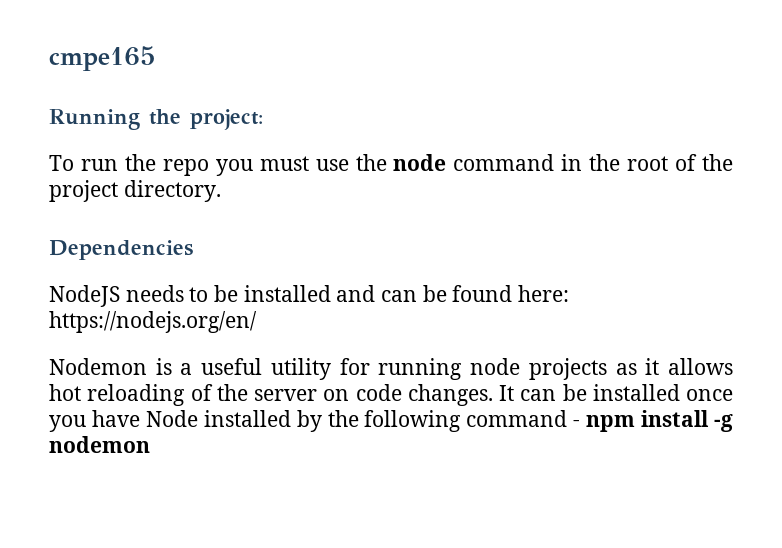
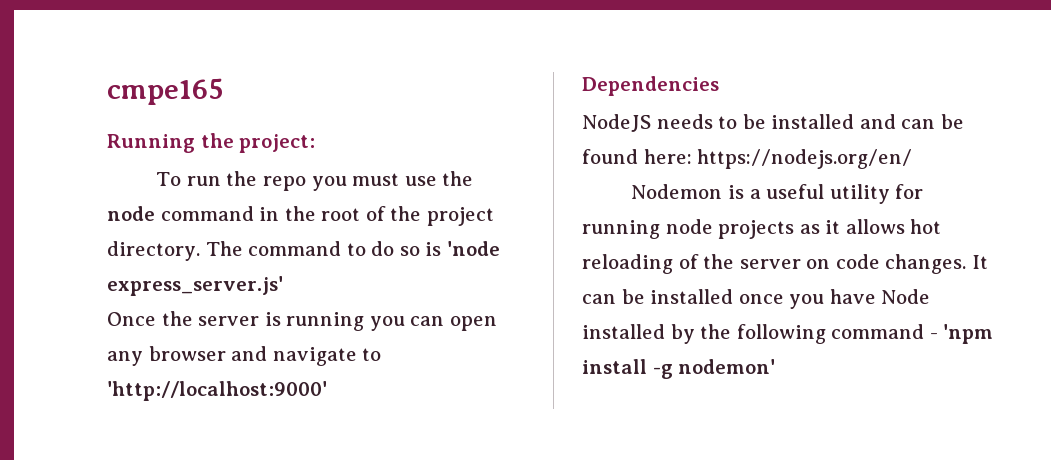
(221, 191) none -> [205,241,500,256] [107,276,283,296] [107,311,497,331] [107,346,382,366] [107,381,327,401] The command to do so is 'node express_server.js' // Once the server is running you can open any browser and navigate to 'http://localhost:9000'
[586,415,636,432] npm -> [943,324,994,344] 'npm
[49,436,150,453] nodemon -> [678,359,776,374] nodemon'

